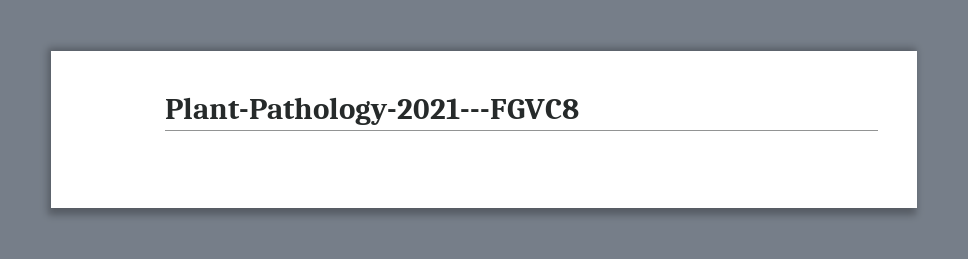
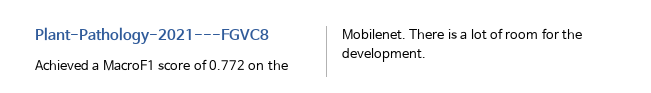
(579, 111) none -> [35,59,288,71] [342,28,582,40] [342,48,426,62] // Achieved a MacroF1 score of 0.772 on the Mobilenet. There is a lot of room for the development.

